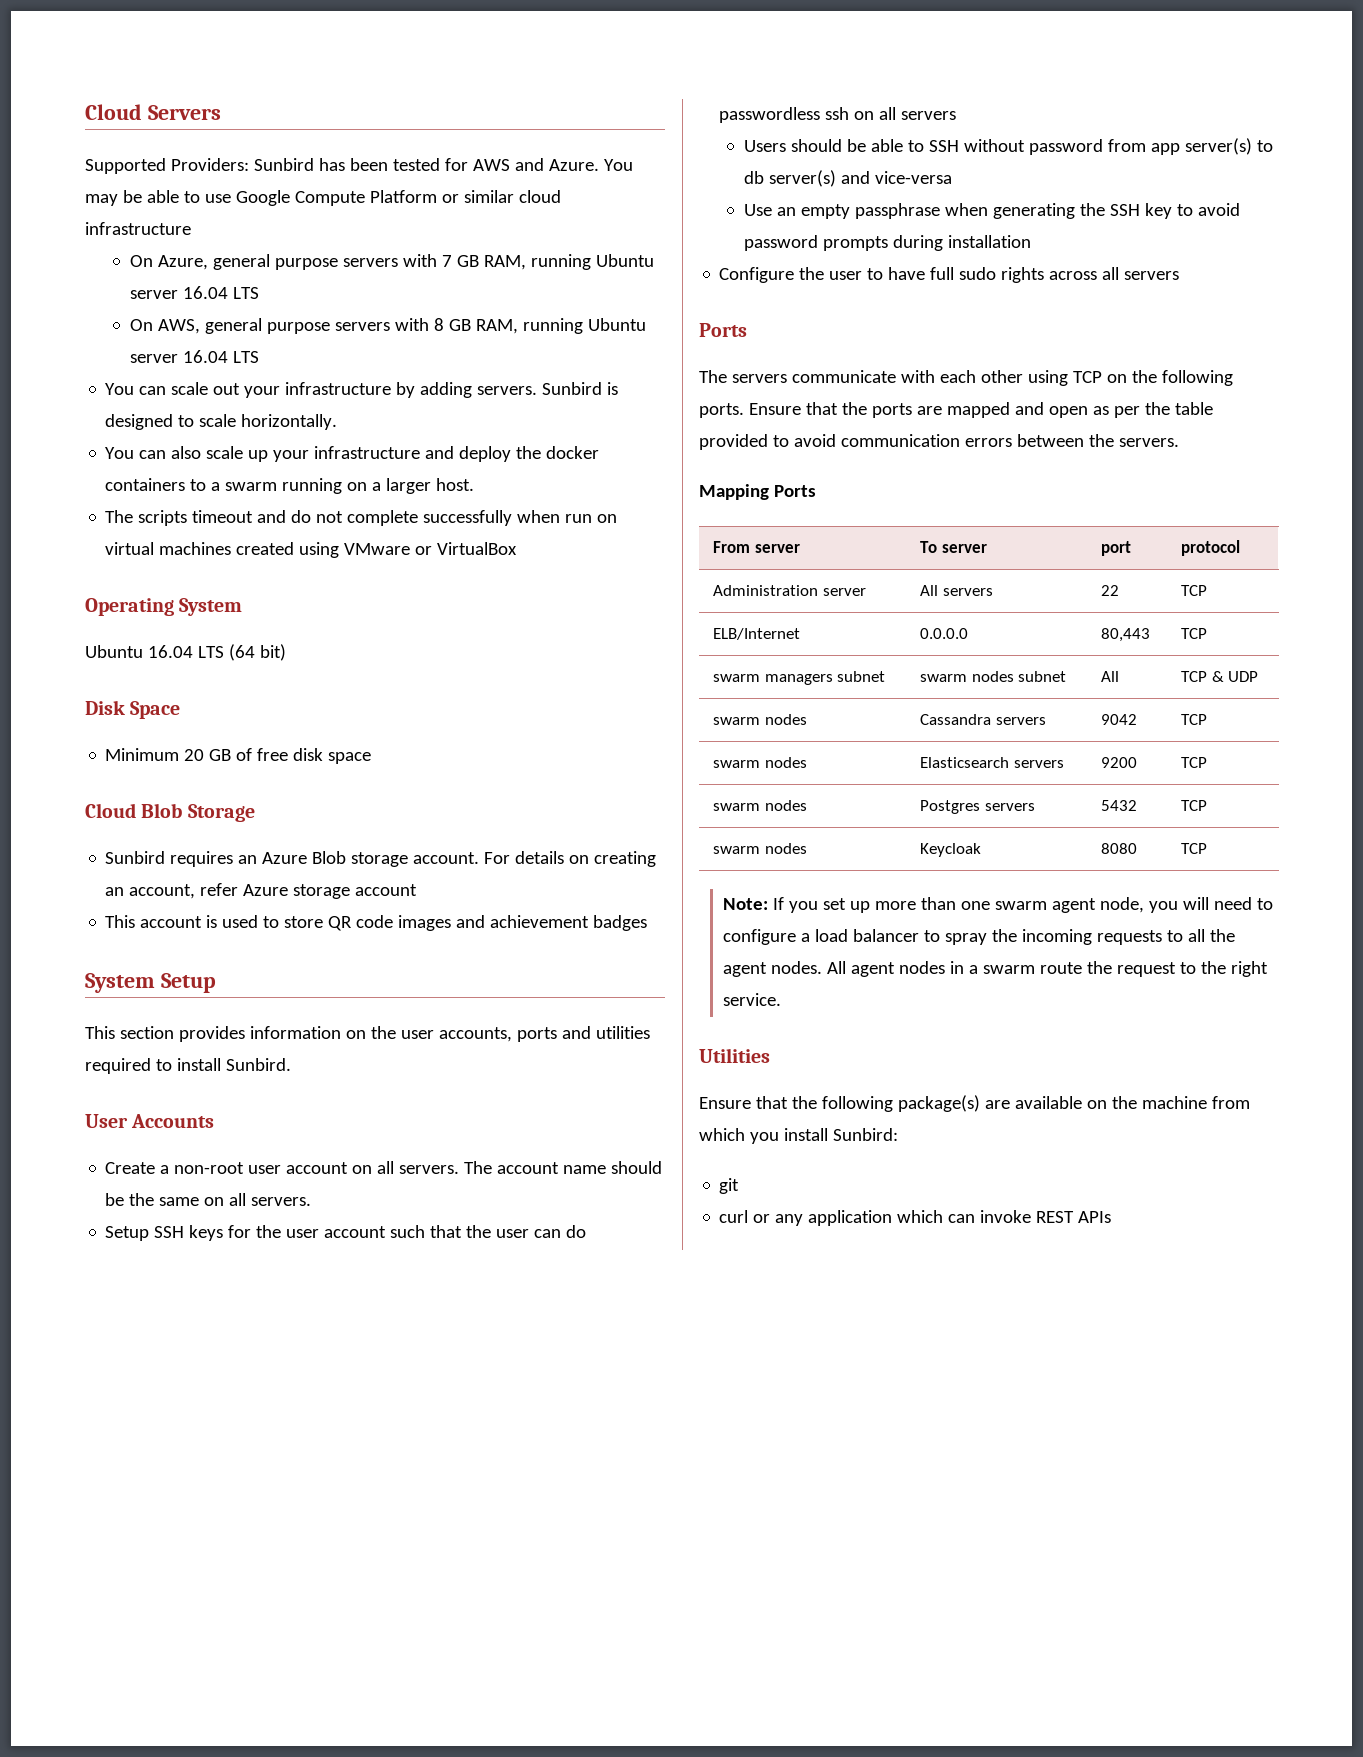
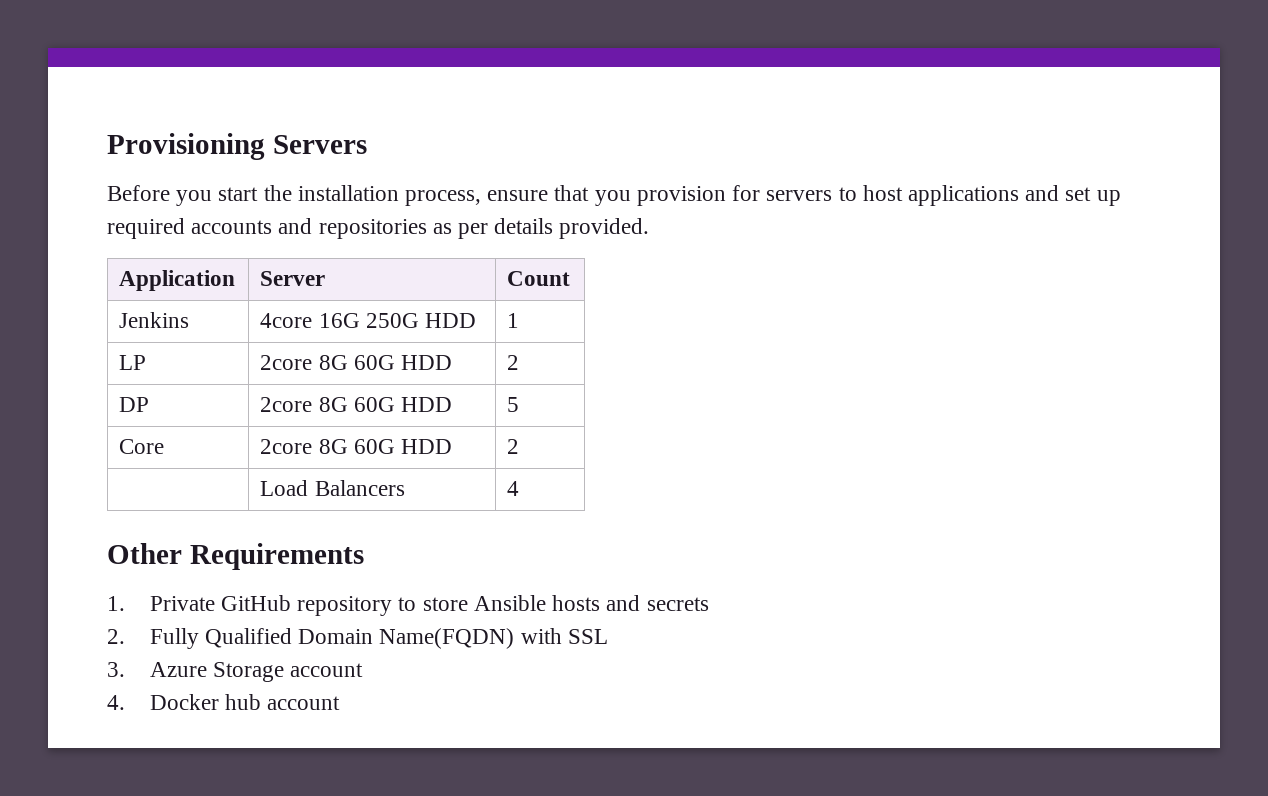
[85,104,142,120] Cloud -> [107,133,265,160] Provisioning
[85,158,633,174] [85,190,561,206] [85,222,191,235] [129,254,654,270] [129,286,259,299] [129,318,646,334] [129,350,259,363] [105,382,619,398] [105,414,338,430] [105,446,600,462] [105,478,475,494] [105,510,618,526] [105,542,518,558] [85,598,243,616] [85,644,286,661] [85,700,181,719] [105,748,372,764] [85,803,255,822] [105,851,657,867] [105,883,418,899] [105,915,648,931] [85,973,216,993] [85,1026,650,1042] [85,1058,291,1074] [85,1114,215,1128] [105,1161,663,1174] [105,1193,312,1206] [105,1225,587,1241] [719,107,957,123] [743,138,1273,155] [743,170,952,187] [743,203,1240,219] [743,235,1031,251] [719,267,1180,283] [699,323,747,337] [699,370,1233,386] [699,402,1213,418] [699,434,1179,450] [699,484,816,500] [713,541,800,553] [920,541,987,553] [1101,541,1132,556] [1181,540,1241,556] [713,585,866,596] [920,585,993,596] [1101,585,1120,596] [1181,585,1208,596] [713,628,801,640] [920,628,969,639] [1101,628,1151,642] [1181,628,1208,639] [713,671,886,685] [920,671,1067,682] [1101,671,1120,682] [1181,671,1259,682] [713,714,807,725] [920,714,1046,725] [1101,714,1138,725] [1181,714,1208,725] [713,757,807,768] [920,757,1064,768] [1101,757,1138,768] [1181,757,1208,768] [713,800,807,811] [920,800,1035,814] [1101,800,1138,811] [1181,800,1208,811] [713,843,807,854] [920,843,982,857] [1101,843,1138,854] [1181,843,1208,854] [723,897,1274,913] [723,929,1236,945] [723,961,1269,977] [723,993,782,1006] [699,1048,770,1063] [699,1095,1250,1112] [699,1128,898,1144] [719,1178,740,1194] [719,1210,1112,1226] Supported Providers: Sunbird has been tested for AWS and Azure. You may be able to use Google Compute Platform or similar cloud infrastructure // On Azure, general purpose servers with 7 GB RAM, running Ubuntu server 16.04 LTS // On AWS, general purpose servers with 8 GB RAM, running Ubuntu server 16.04 LTS // You can scale out your infrastructure by adding servers. Sunbird is designed to scale horizontally. // You can also scale up your infrastructure and deploy the docker containers to a swarm running on a larger host. // The scripts timeout and do not complete successfully when run on virtual machines created using VMware or VirtualBox // Operating System // Ubuntu 16.04 LTS (64 bit) // Disk Space // Minimum 20 GB of free disk space // Cloud Blob Storage // Sunbird requires an Azure Blob storage account. For details on creating an account, refer Azure storage account // This account is used to store QR code images and achievement badges // System Setup // This section provides information on the user accounts, ports and utilities required to install Sunbird. // User Accounts // Create a non-root user account on all servers. The account name should be the same on all servers. // Setup SSH keys for the user account such that the user can do passwordless ssh on all servers // Users should be able to SSH without password from app server(s) to db server(s) and vice-versa // Use an empty passphrase when generating the SSH key to avoid password prompts during installation // Configure the user to have full sudo rights across all servers // Ports // The servers communicate with each other using TCP on the following ports. Ensure that the ports are mapped and open as per the table provided to avoid communication errors between the servers. // Mapping Ports // From server | To server | port | protocol // Administration server | All servers | 22 | TCP // ELB/Internet | 0.0.0.0 | 80,443 | TCP // swarm managers subnet | swarm nodes subnet | All | TCP & UDP // swarm nodes | Cassandra servers | 9042 | TCP // swarm nodes | Elasticsearch servers | 9200 | TCP // swarm nodes | Postgres servers | 5432 | TCP // swarm nodes | Keycloak | 8080 | TCP // Note: If you set up more than one swarm agent node, you will need to configure a load balancer to spray the incoming requests to all the agent nodes. All agent nodes in a swarm route the request to the right service. // Utilities // Ensure that the following package(s) are available on the machine from which you install Sunbird: // git // curl or any application which can invoke REST APIs -> [107,185,1121,206] [107,218,650,239] [119,270,236,291] [260,271,326,286] [507,271,571,286] [119,312,190,328] [260,313,477,328] [507,313,520,328] [119,355,147,370] [260,355,453,370] [507,355,520,370] [119,397,150,412] [260,397,453,412] [507,397,520,412] [119,439,165,454] [260,439,453,454] [507,439,520,454] [260,480,405,496] [507,481,520,496] [107,543,364,570] [107,595,709,616] [107,628,608,649] [107,662,364,682] [107,694,341,710] Before you start the installation process, ensure that you provision for servers to host applications and set up required accounts and repositories as per details provided. // Application | Server | Count // Jenkins | 4core 16G 250G HDD | 1 // LP | 2core 8G 60G HDD | 2 // DP | 2core 8G 60G HDD | 5 // Core | 2core 8G 60G HDD | 2 // | Load Balancers | 4 // Other Requirements // 1. Private GitHub repository to store Ansible hosts and secrets // 2. Fully Qualified Domain Name(FQDN) with SSL // 3. Azure Storage account // 4. Docker hub account

